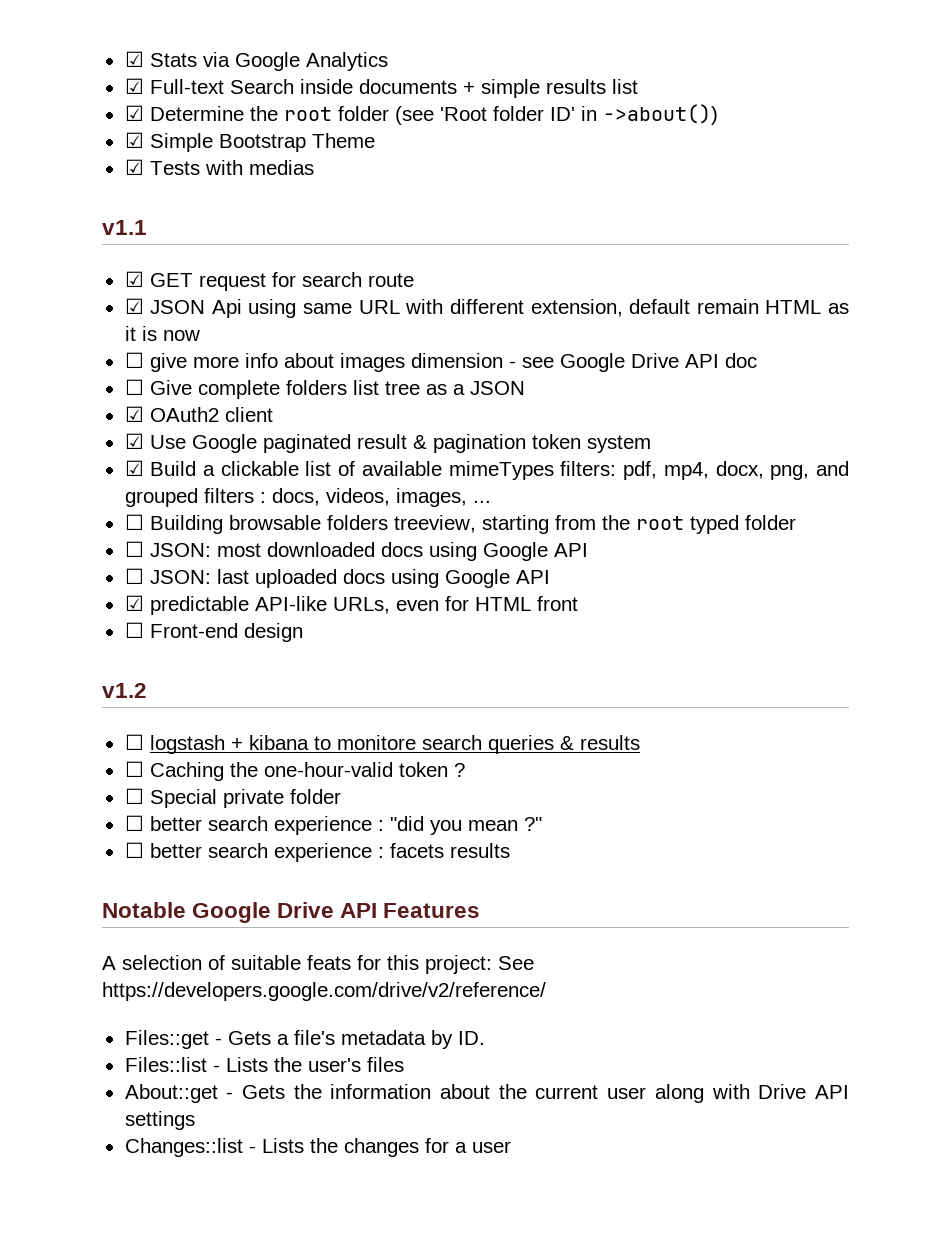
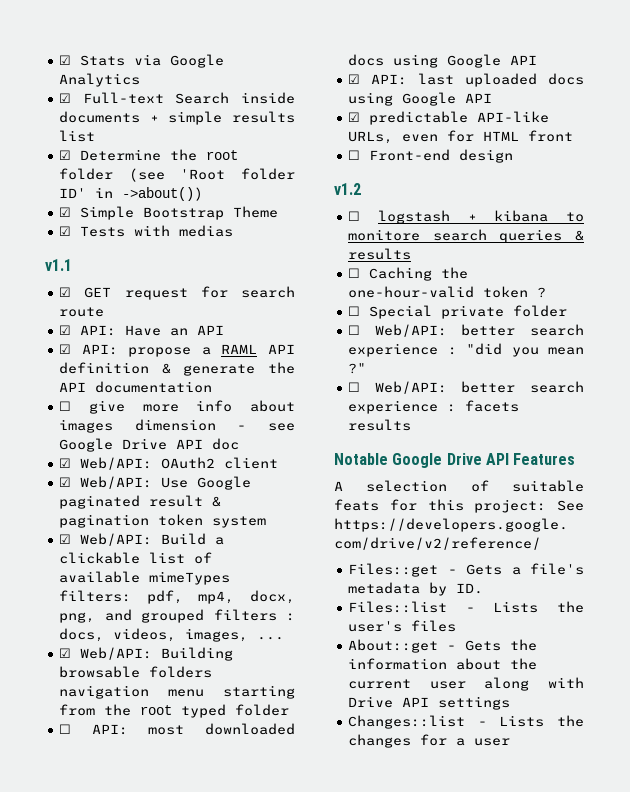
[150,299,850,318] [124,326,200,341] JSON Api using same URL with different extension, default remain HTML as it is now -> [80,325,225,336] [59,344,295,357] [59,362,295,376] [59,381,213,393] API: Have an API // ☑ API: propose a RAML API definition & generate the API documentation
[124,379,525,399] [124,406,144,422] // ☐ Give complete folders list tree as a JSON // ☑ -> [59,457,153,470] // ☑ Web/API:
(144, 441) none -> [80,476,153,489] Web/API:
(144, 468) none -> [80,533,153,546] Web/API:
[124,514,144,530] ☐ -> [59,647,153,660] ☑ Web/API:
[393,515,476,533] treeview, -> [59,685,205,699] navigation menu
[149,543,211,557] JSON: -> [91,724,128,735] API:
[124,568,211,584] ☐ JSON: -> [348,74,408,85] ☑ API:
(144, 823) none -> [374,324,447,337] Web/API:
(144, 850) none -> [374,381,447,394] Web/API:

